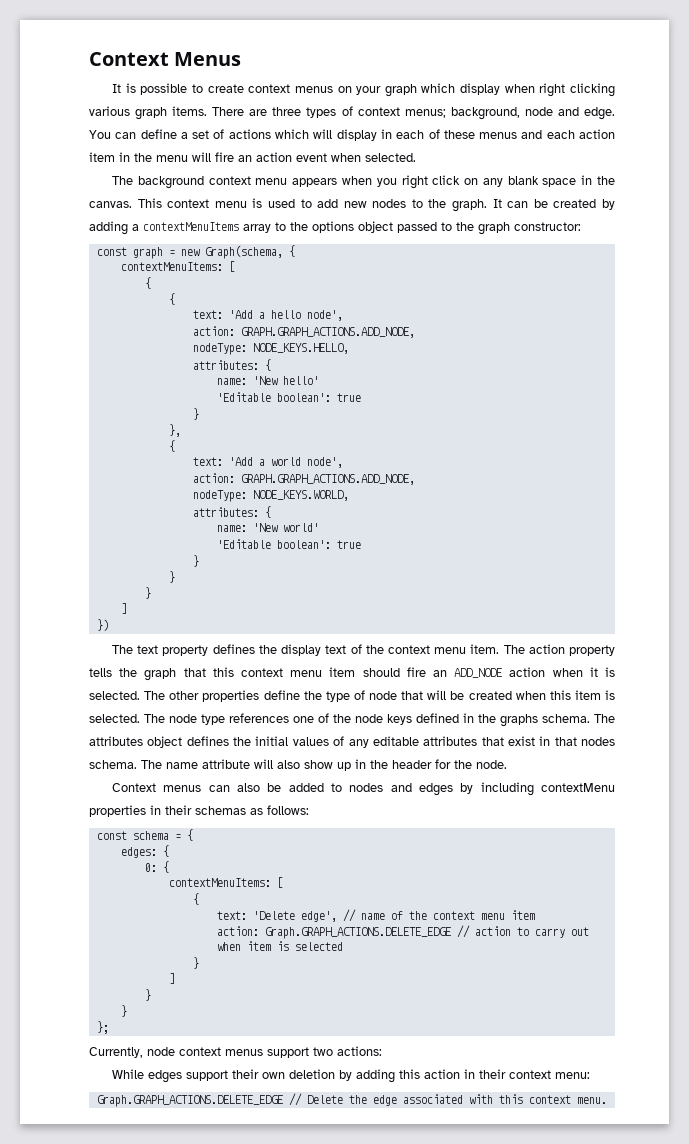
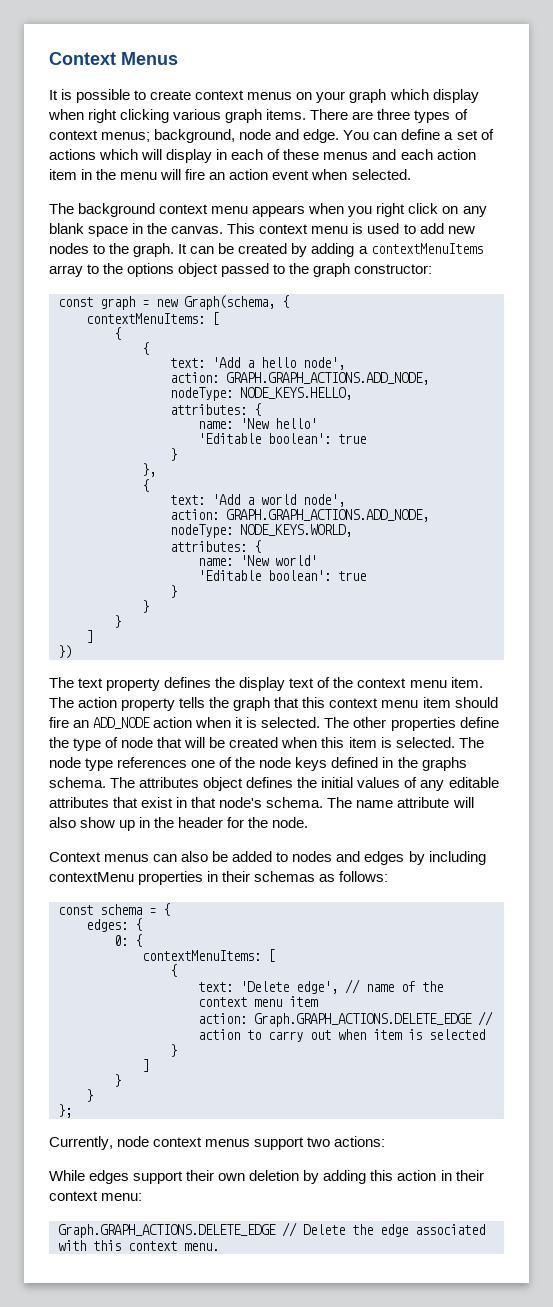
[580,737,615,746] nodes -> [219,797,263,808] node's

